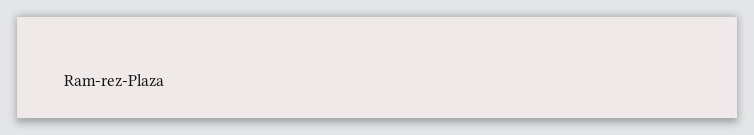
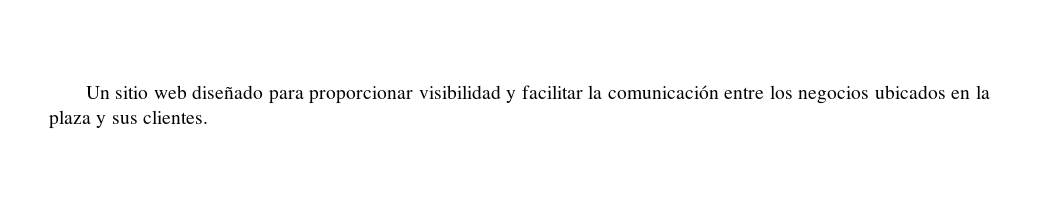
[64,74,164,87] Ram-rez-Plaza -> [85,85,990,104] [49,110,208,129] Un sitio web diseñado para proporcionar visibilidad y facilitar la comunicación entre los negocios ubicados en la plaza y sus clientes.

